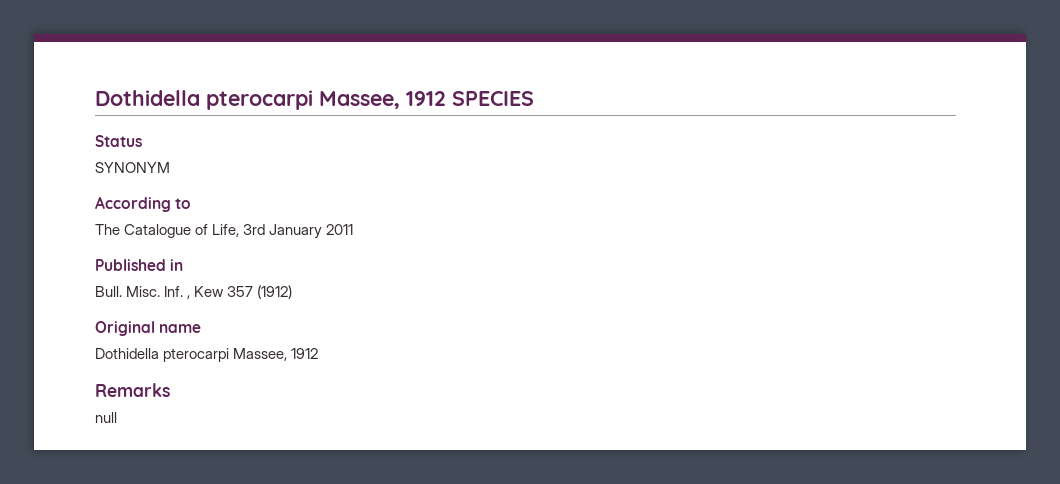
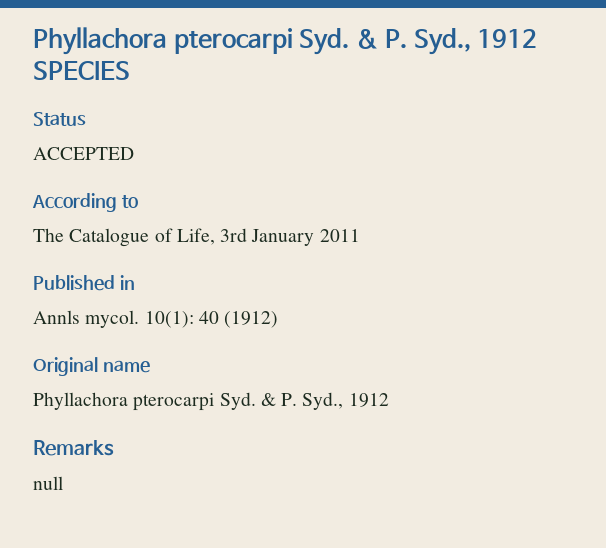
[95,90,400,110] Dothidella pterocarpi Massee, -> [33,27,471,55] Phyllachora pterocarpi Syd. & P. Syd.,
[95,162,170,173] SYNONYM -> [33,147,134,160] ACCEPTED
[95,285,293,299] [95,321,202,336] [95,348,288,362] Bull. Misc. Inf. , Kew 357 (1912) // Original name // Dothidella pterocarpi Massee, -> [33,310,279,328] [33,357,150,376] [33,392,344,411] Annls mycol. 10(1): 40 (1912) // Original name // Phyllachora pterocarpi Syd. & P. Syd.,

